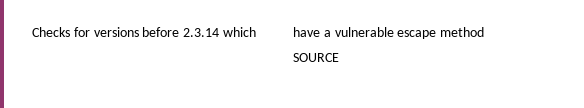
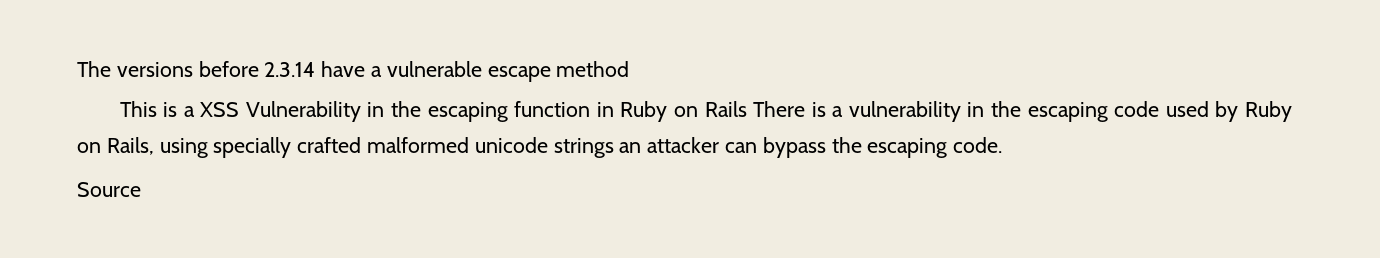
[32,27,90,37] Checks for -> [77,61,111,77] The
[222,27,256,37] which -> (316, 69) none
[293,53,339,62] SOURCE -> [119,101,1292,122] [77,137,1003,158] [77,182,141,197] This is a XSS Vulnerability in the escaping function in Ruby on Rails There is a vulnerability in the escaping code used by Ruby on Rails, using specially crafted malformed unicode strings an attacker can bypass the escaping code. // Source

